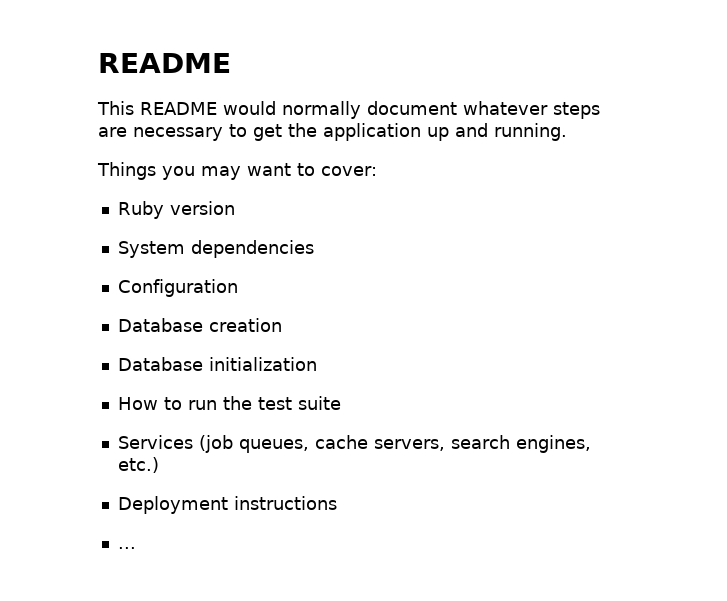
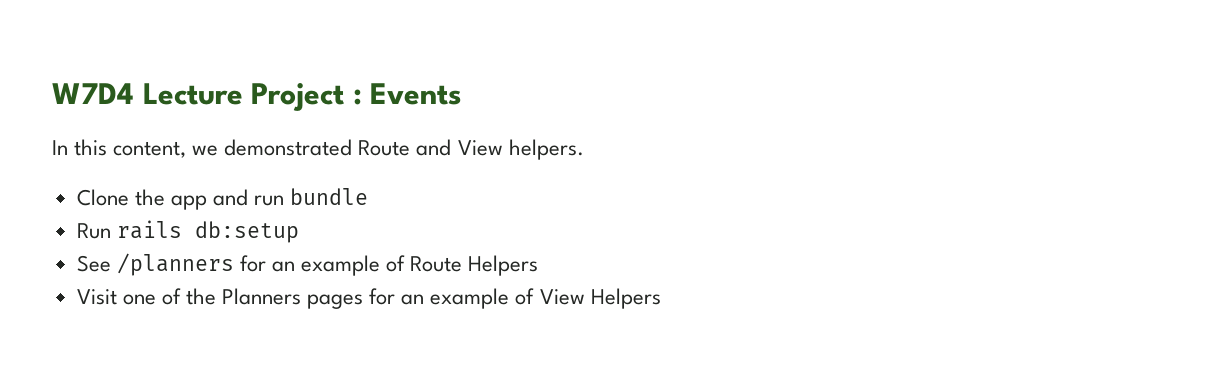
[98,53,231,73] [97,101,600,119] [98,123,567,141] [97,162,377,180] [117,201,235,219] [117,240,314,258] [117,279,238,297] [117,318,282,332] [117,357,317,371] [117,396,341,410] [117,435,591,453] [117,457,159,473] [117,496,337,514] [117,547,136,549] README // This README would normally document whatever steps are necessary to get the application up and running. // Things you may want to cover: // Ruby version // System dependencies // Configuration // Database creation // Database initialization // How to run the test suite // Services (job queues, cache servers, search engines, etc.) // Deployment instructions // ... -> [52,83,463,111] [52,139,584,160] [76,188,369,210] [76,220,299,243] [76,253,539,276] [76,288,661,309] W7D4 Lecture Project : Events // In this content, we demonstrated Route and View helpers. // Clone the app and run bundle // Run rails db:setup // See /planners for an example of Route Helpers // Visit one of the Planners pages for an example of View Helpers

